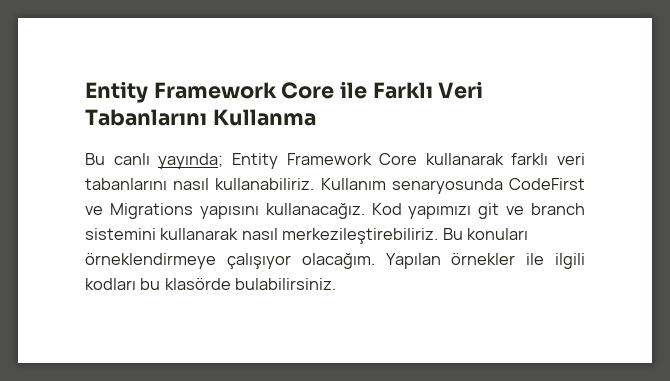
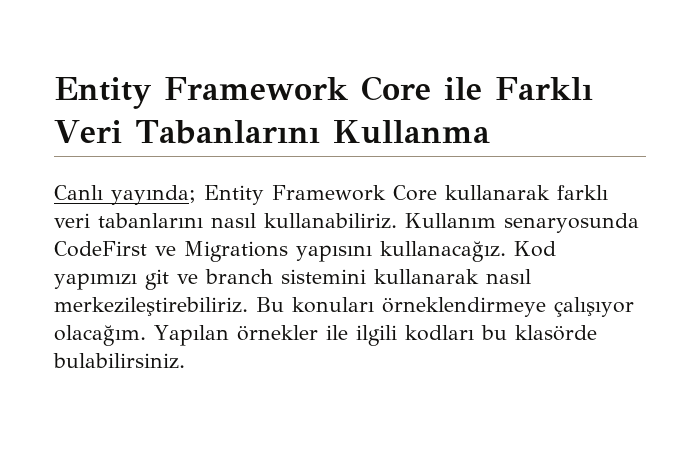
[85,153,150,165] Bu canlı -> [54,185,103,200] Canlı

